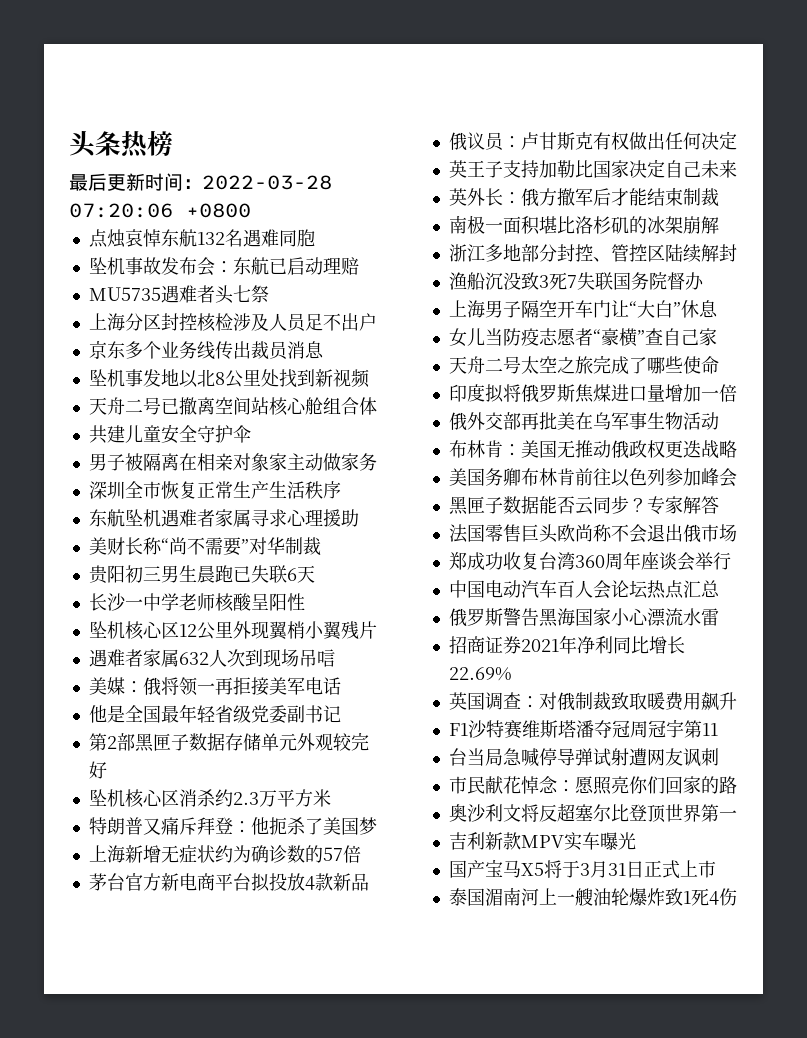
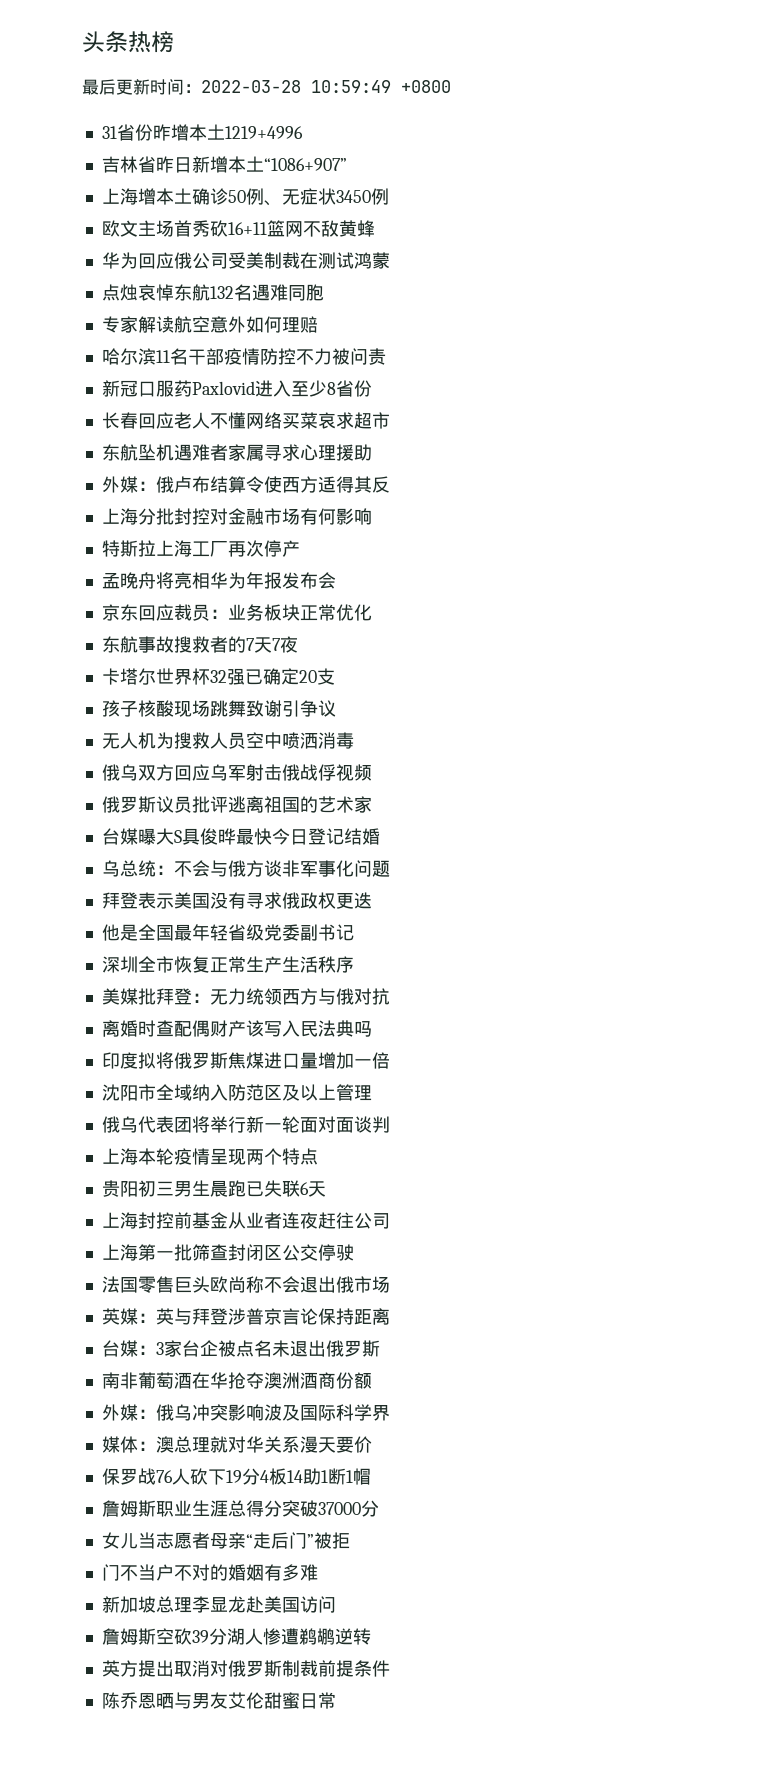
[69,203,173,218] 07:20:06 -> [311,80,391,93] 10:59:49
(251, 210) none -> [101,124,303,141] [101,156,347,173] [101,188,389,206] [101,220,375,237] [101,252,390,269] // 31省份昨增本土1219+4996 // 吉林省昨日新增本土“1086+907” // 上海增本土确诊50例、无症状3450例 // 欧文主场首秀砍16+11篮网不敌黄蜂 // 华为回应俄公司受美制裁在测试鸿蒙
[88,257,359,276] [88,285,269,304] [88,313,377,332] [88,341,324,360] [88,369,370,388] [88,397,377,416] [88,424,251,444] [88,453,377,471] [88,481,341,499] 坠机事故发布会：东航已启动理赔 // MU5735遇难者头七祭 // 上海分区封控核检涉及人员足不出户 // 京东多个业务线传出裁员消息 // 坠机事发地以北8公里处找到新视频 // 天舟二号已撤离空间站核心舱组合体 // 共建儿童安全守护伞 // 男子被隔离在相亲对象家主动做家务 // 深圳全市恢复正常生产生活秩序 -> [101,316,318,333] [101,348,386,365] [101,380,372,397] [101,412,390,429] 专家解读航空意外如何理赔 // 哈尔滨11名干部疫情防控不力被问责 // 新冠口服药Paxlovid进入至少8省份 // 长春回应老人不懂网络买菜哀求超市
[88,537,321,556] [88,565,315,584] [88,593,305,612] [88,621,377,640] [88,649,335,667] [88,677,341,696] 美财长称“尚不需要”对华制裁 // 贵阳初三男生晨跑已失联6天 // 长沙一中学老师核酸呈阳性 // 坠机核心区12公里外现翼梢小翼残片 // 遇难者家属632人次到现场吊唁 // 美媒：俄将领一再拒接美军电话 -> [101,476,390,493] [101,508,372,525] [101,540,300,557] [101,572,336,589] [101,604,372,621] [101,636,298,653] [101,668,335,685] [101,700,336,717] [101,732,354,749] [101,764,372,781] [101,796,372,813] [101,828,380,845] [101,860,390,877] [101,892,372,909] 外媒：俄卢布结算令使西方适得其反 // 上海分批封控对金融市场有何影响 // 特斯拉上海工厂再次停产 // 孟晚舟将亮相华为年报发布会 // 京东回应裁员：业务板块正常优化 // 东航事故搜救者的7天7夜 // 卡塔尔世界杯32强已确定20支 // 孩子核酸现场跳舞致谢引争议 // 无人机为搜救人员空中喷洒消毒 // 俄乌双方回应乌军射击俄战俘视频 // 俄罗斯议员批评逃离祖国的艺术家 // 台媒曝大S具俊晔最快今日登记结婚 // 乌总统：不会与俄方谈非军事化问题 // 拜登表示美国没有寻求俄政权更迭
[88,732,369,752] [88,761,107,779] [88,789,331,808] [88,817,377,835] [88,845,361,863] [88,873,369,892] [448,131,737,151] [448,159,737,178] [448,188,719,207] [448,215,719,235] [448,244,737,263] [448,272,704,290] [448,300,718,318] [448,328,717,347] [448,355,719,374] 第2部黑匣子数据存储单元外观较完好 // 坠机核心区消杀约2.3万平方米 // 特朗普又痛斥拜登：他扼杀了美国梦 // 上海新增无症状约为确诊数的57倍 // 茅台官方新电商平台拟投放4款新品 // 俄议员：卢甘斯克有权做出任何决定 // 英王子支持加勒比国家决定自己未来 // 英外长：俄方撤军后才能结束制裁 // 南极一面积堪比洛杉矶的冰架崩解 // 浙江多地部分封控、管控区陆续解封 // 渔船沉没致3死7失联国务院督办 // 上海男子隔空开车门让“大白”休息 // 女儿当防疫志愿者“豪横”查自己家 // 天舟二号太空之旅完成了哪些使命 -> [101,956,354,973] [101,988,390,1005] [101,1020,372,1037] 深圳全市恢复正常生产生活秩序 // 美媒批拜登：无力统领西方与俄对抗 // 离婚时查配偶财产该写入民法典吗
[448,412,719,431] [448,440,737,459] [448,468,737,487] [448,496,719,515] 俄外交部再批美在乌军事生物活动 // 布林肯：美国无推动俄政权更迭战略 // 美国务卿布林肯前往以色列参加峰会 // 黑匣子数据能否云同步？专家解答 -> [101,1084,372,1101] [101,1116,390,1133] [101,1148,318,1165] [101,1180,326,1197] [101,1212,390,1229] [101,1244,354,1261] 沈阳市全域纳入防范区及以上管理 // 俄乌代表团将举行新一轮面对面谈判 // 上海本轮疫情呈现两个特点 // 贵阳初三男生晨跑已失联6天 // 上海封控前基金从业者连夜赶往公司 // 上海第一批筛查封闭区公交停驶
[448,551,731,571] [448,580,720,599] [448,607,719,627] [448,635,685,654] [448,667,512,681] [448,692,737,711] [448,719,718,739] [448,748,719,767] [448,776,737,795] [448,803,737,823] [448,832,636,851] [448,859,716,879] [448,887,737,906] 郑成功收复台湾360周年座谈会举行 // 中国电动汽车百人会论坛热点汇总 // 俄罗斯警告黑海国家小心漂流水雷 // 招商证券2021年净利同比增长22.69% // 英国调查：对俄制裁致取暖费用飙升 // F1沙特赛维斯塔潘夺冠周冠宇第11 // 台当局急喊停导弹试射遭网友讽刺 // 市民献花悼念：愿照亮你们回家的路 // 奥沙利文将反超塞尔比登顶世界第一 // 吉利新款MPV实车曝光 // 国产宝马X5将于3月31日正式上市 // 泰国湄南河上一艘油轮爆炸致1死4伤 -> [101,1308,390,1325] [101,1340,380,1357] [101,1372,372,1389] [101,1404,390,1421] [101,1436,372,1453] [101,1468,371,1485] [101,1500,379,1517] [101,1532,350,1549] [101,1564,318,1581] [101,1596,336,1613] [101,1628,371,1645] [101,1660,390,1677] [101,1692,336,1709] 英媒：英与拜登涉普京言论保持距离 // 台媒：3家台企被点名未退出俄罗斯 // 南非葡萄酒在华抢夺澳洲酒商份额 // 外媒：俄乌冲突影响波及国际科学界 // 媒体：澳总理就对华关系漫天要价 // 保罗战76人砍下19分4板14助1断1帽 // 詹姆斯职业生涯总得分突破37000分 // 女儿当志愿者母亲“走后门”被拒 // 门不当户不对的婚姻有多难 // 新加坡总理李显龙赴美国访问 // 詹姆斯空砍39分湖人惨遭鹈鹕逆转 // 英方提出取消对俄罗斯制裁前提条件 // 陈乔恩晒与男友艾伦甜蜜日常

